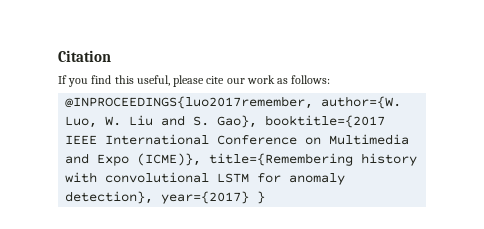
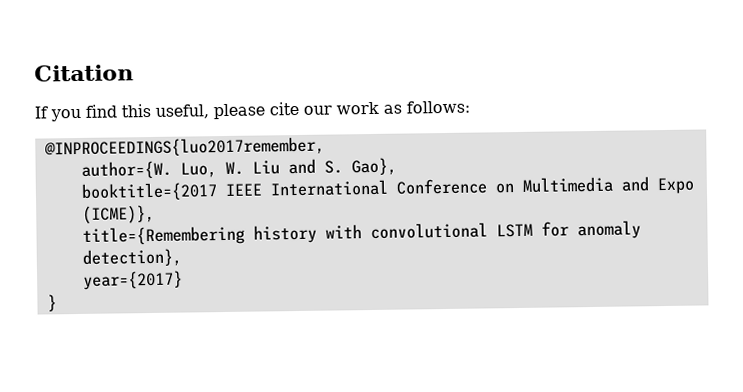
(314, 102) none -> (325, 147) //
(258, 121) none -> (397, 166) //
(202, 159) none -> (155, 214) //
(154, 197) none -> (182, 257) //
(250, 197) none -> (183, 280) //

